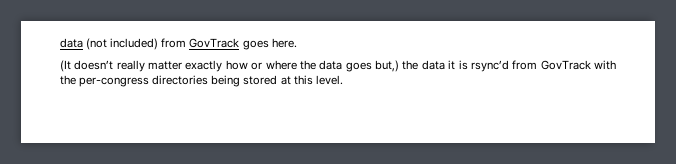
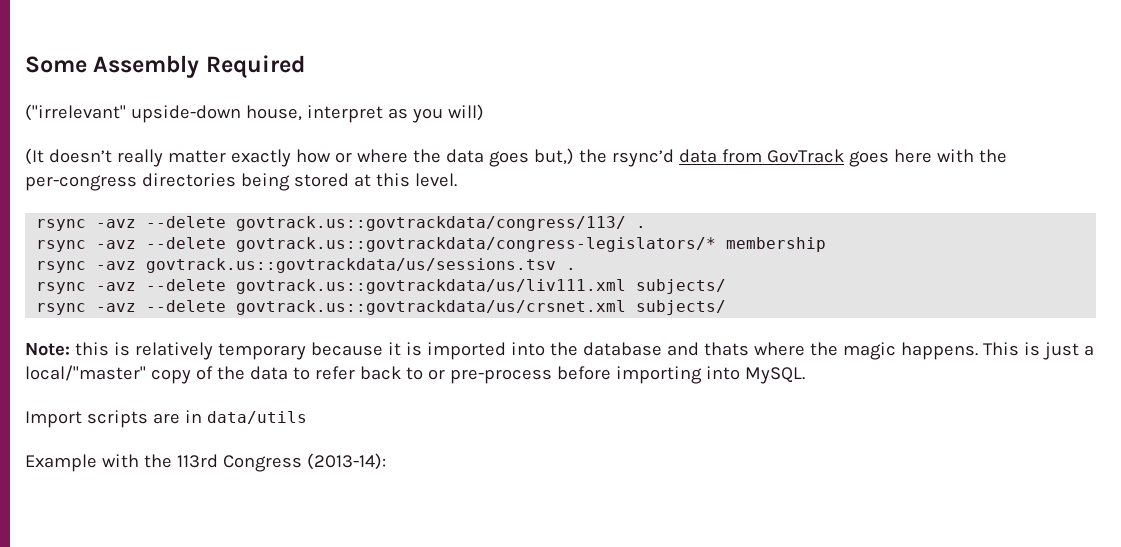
[60,38,297,50] data (not included) from GovTrack goes here. -> [25,55,305,78] [25,104,484,123] Some Assembly Required // ("irrelevant" upside-down house, interpret as you will)
[421,60,591,72] data it is rsync’d from GovTrack -> [611,149,932,167] rsync’d data from GovTrack goes here
(343, 80) none -> [36,216,647,231] [36,237,827,252] [36,258,577,273] [36,279,727,294] [36,300,727,315] [25,342,1094,360] [25,365,805,384] [25,410,307,428] [25,453,386,472] // rsync -avz --delete govtrack.us::govtrackdata/congress/113/ . // rsync -avz --delete govtrack.us::govtrackdata/congress-legislators/* membership // rsync -avz govtrack.us::govtrackdata/us/sessions.tsv . // rsync -avz --delete govtrack.us::govtrackdata/us/liv111.xml subjects/ // rsync -avz --delete govtrack.us::govtrackdata/us/crsnet.xml subjects/ // Note: this is relatively temporary because it is imported into the database and thats where the magic happens. This is just a local/"master" copy of the data to refer back to or pre-process before importing into MySQL. // Import scripts are in data/utils // Example with the 113rd Congress (2013-14):

